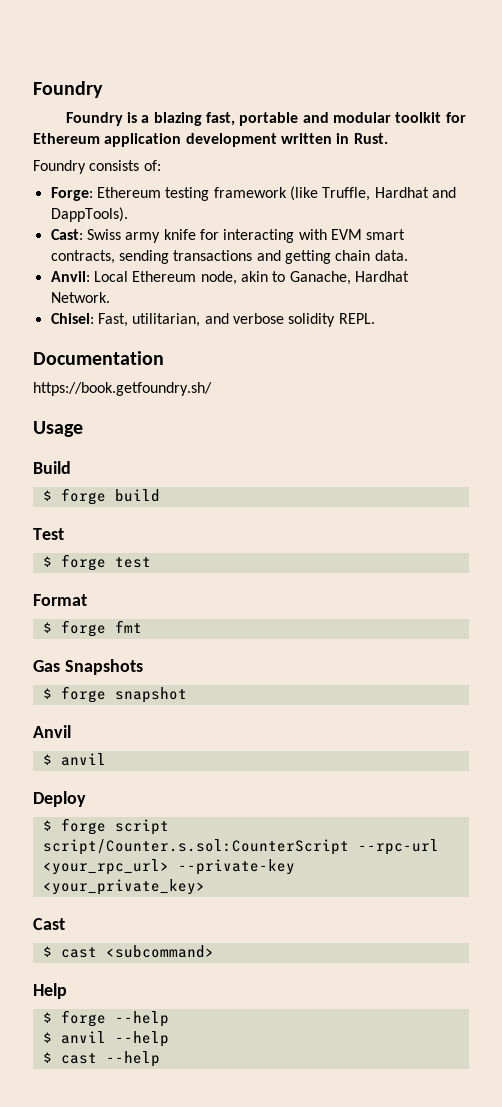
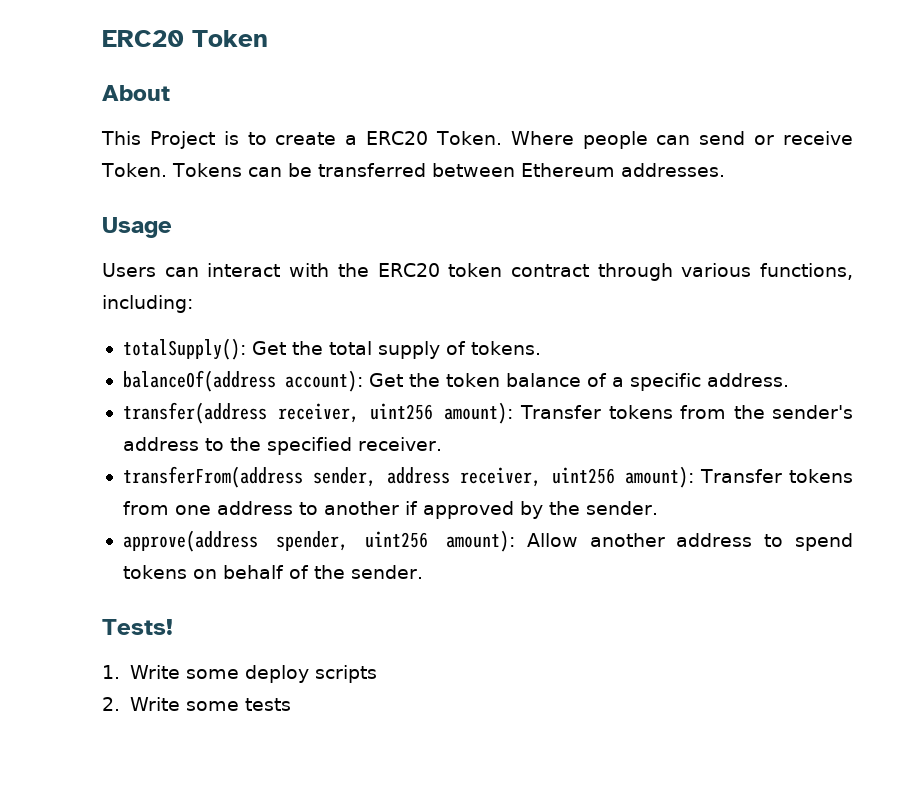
[33,81,103,98] [65,112,466,126] [33,133,388,147] [33,160,161,174] [50,186,456,201] [50,207,128,222] [50,229,406,243] [50,250,408,264] [50,271,409,285] [50,292,110,303] [50,313,375,327] [33,351,164,365] [33,382,212,396] [33,421,83,437] [33,461,71,474] [42,488,160,505] [33,528,64,540] [42,554,151,571] [33,594,87,606] [42,620,142,637] [33,659,143,675] [42,686,187,703] [33,725,71,738] [42,753,106,766] [33,791,86,807] [42,818,169,835] [42,839,439,855] [42,859,295,875] [42,879,205,895] [33,918,65,930] [42,945,214,958] [33,983,67,999] [42,1010,169,1027] [42,1031,169,1047] [42,1051,160,1067] Foundry // Foundry is a blazing fast, portable and modular toolkit for Ethereum application development written in Rust. // Foundry consists of: // Forge: Ethereum testing framework (like Truffle, Hardhat and DappTools). // Cast: Swiss army knife for interacting with EVM smart contracts, sending transactions and getting chain data. // Anvil: Local Ethereum node, akin to Ganache, Hardhat Network. // Chisel: Fast, utilitarian, and verbose solidity REPL. // Documentation // https://book.getfoundry.sh/ // Usage // Build // $ forge build // Test // $ forge test // Format // $ forge fmt // Gas Snapshots // $ forge snapshot // Anvil // $ anvil // Deploy // $ forge script script/Counter.s.sol:CounterScript --rpc-url <your_rpc_url> --private-key <your_private_key> // Cast // $ cast <subcommand> // Help // $ forge --help // $ anvil --help // $ cast --help -> [102,30,268,47] [102,85,170,101] [101,131,854,149] [101,163,725,177] [102,217,172,238] [102,263,853,281] [102,295,193,313] [122,338,541,360] [122,370,789,392] [122,402,853,424] [122,437,442,455] [122,466,854,488] [122,501,658,519] [122,530,853,552] [122,565,423,579] [102,619,173,635] [102,665,378,683] [102,697,292,711] ERC20 Token // About // This Project is to create a ERC20 Token. Where people can send or receive Token. Tokens can be transferred between Ethereum addresses. // Usage // Users can interact with the ERC20 token contract through various functions, including: // totalSupply(): Get the total supply of tokens. // balanceOf(address account): Get the token balance of a specific address. // transfer(address receiver, uint256 amount): Transfer tokens from the sender's address to the specified receiver. // transferFrom(address sender, address receiver, uint256 amount): Transfer tokens from one address to another if approved by the sender. // approve(address spender, uint256 amount): Allow another address to spend tokens on behalf of the sender. // Tests! // 1. Write some deploy scripts // 2. Write some tests

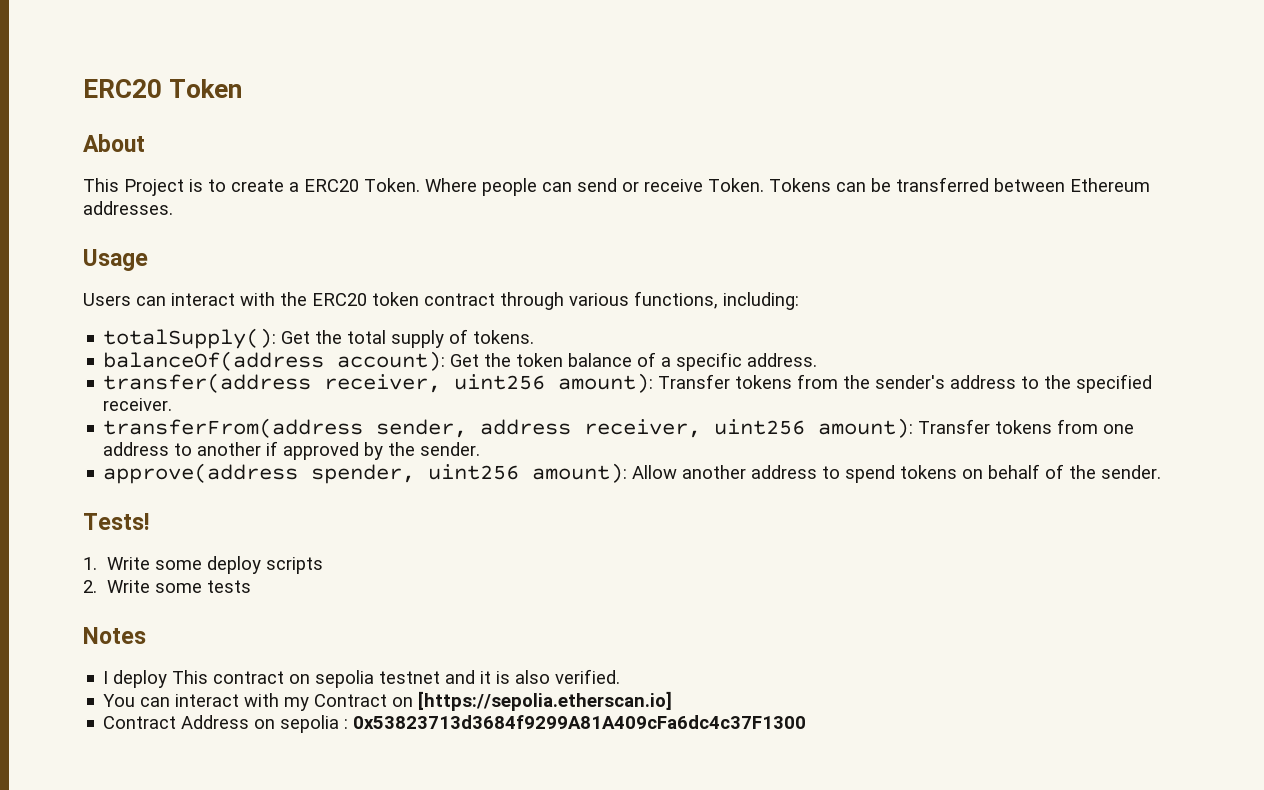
(292, 704) none -> [83,627,146,644] [103,669,621,688] [103,691,673,711] [103,715,807,733] // Notes // I deploy This contract on sepolia testnet and it is also verified. // You can interact with my Contract on [https://sepolia.etherscan.io] // Contract Address on sepolia : 0x53823713d3684f9299A81A409cFa6dc4c37F1300

